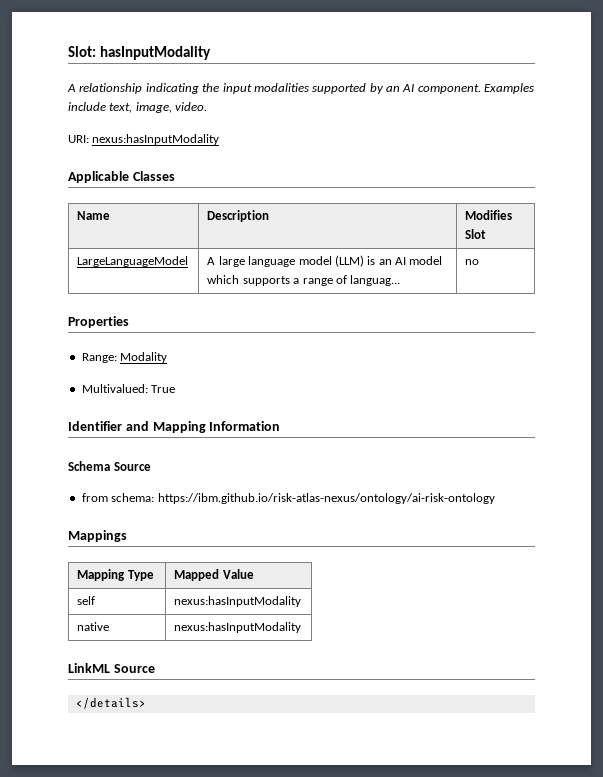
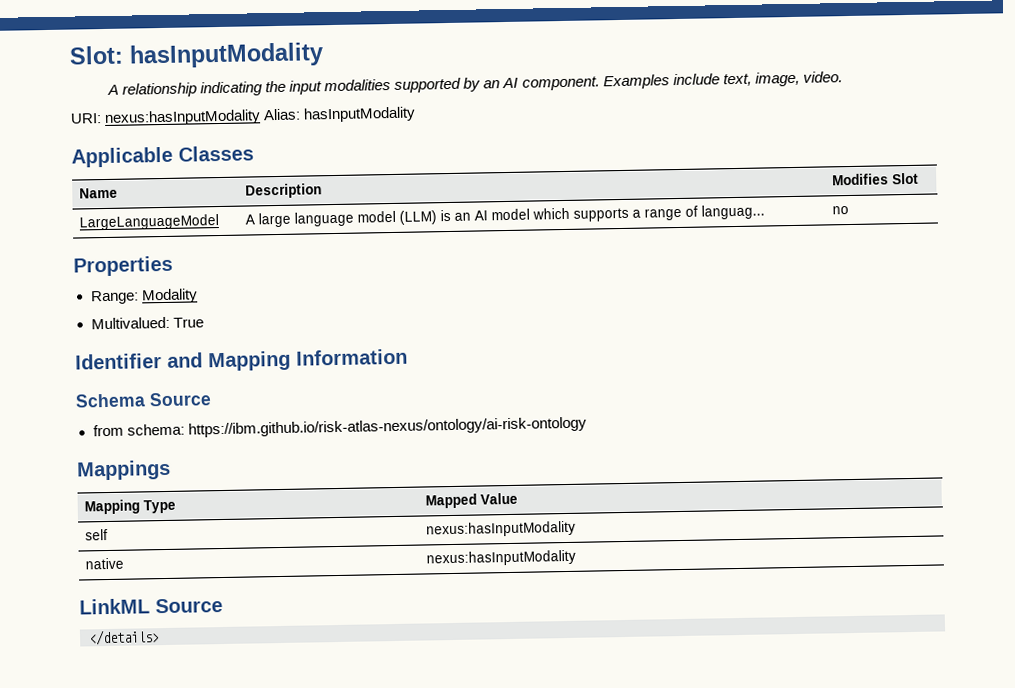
(220, 139) none -> [263,106,417,123] Alias: hasInputModality

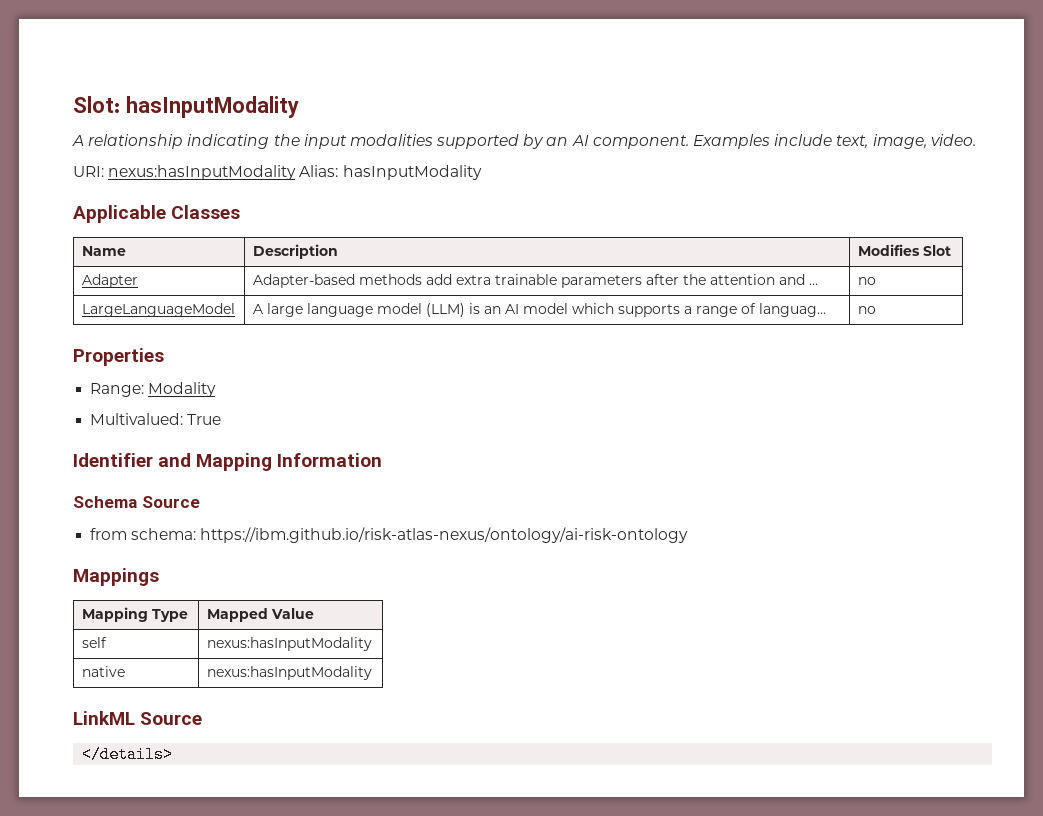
(920, 178) none -> [81,274,138,288] [252,274,818,288] [857,277,876,285] // Adapter | Adapter-based methods add extra trainable parameters after the attention and ... | no

